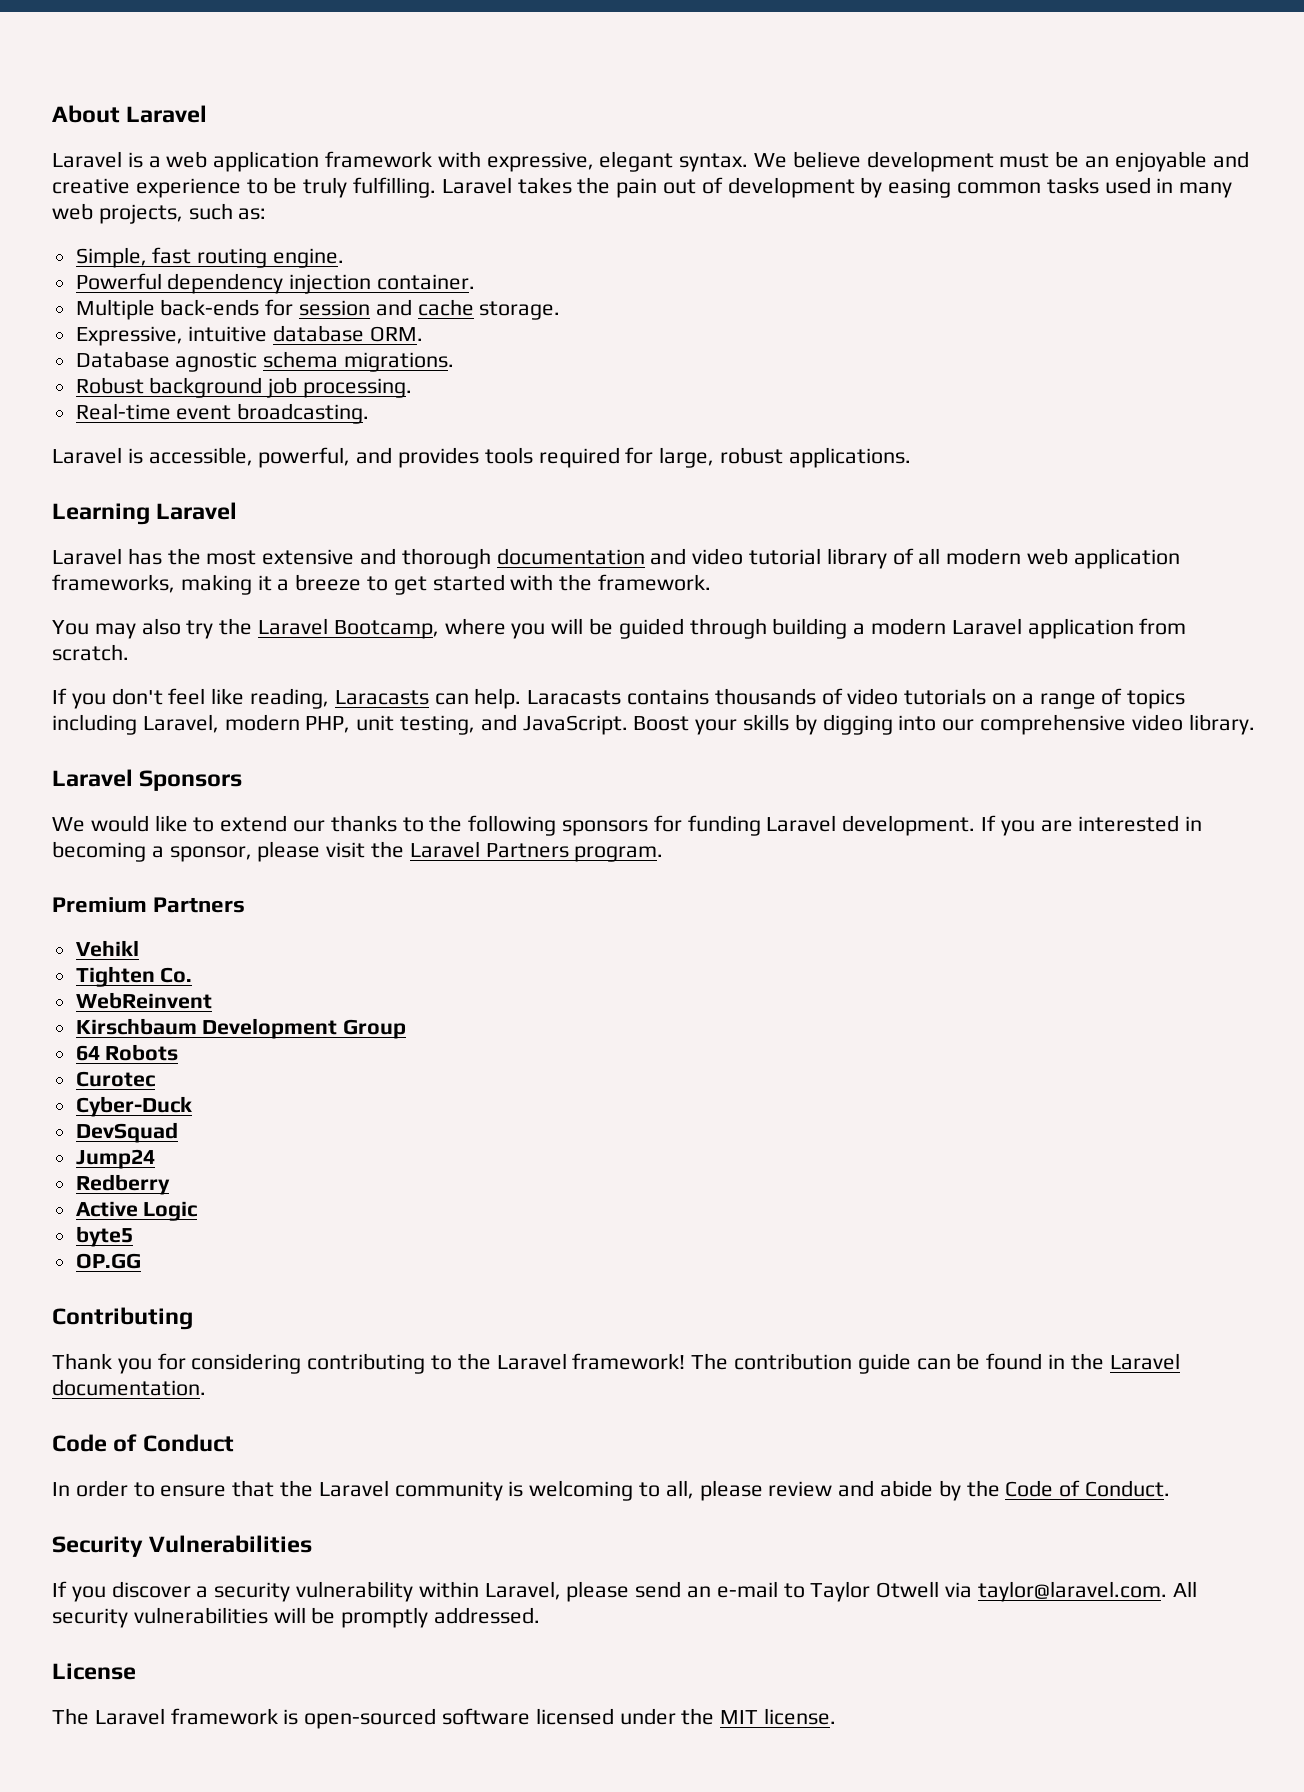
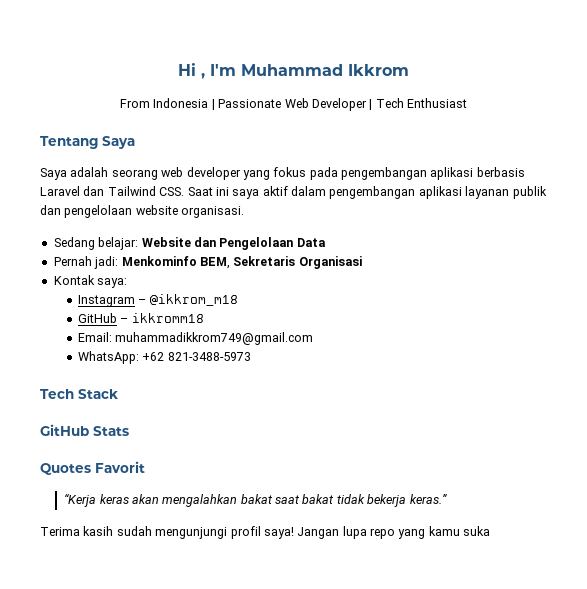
[52,105,208,123] [52,151,1249,172] [52,177,1233,198] [52,203,267,224] [75,247,345,268] [75,273,476,294] [75,299,561,320] [75,325,424,346] [75,351,455,372] [75,377,413,398] [75,403,370,424] [52,447,911,468] [52,502,238,525] [52,548,1180,569] [52,574,712,595] [52,618,1187,639] [52,644,129,661] [52,688,1186,709] [52,714,1255,735] [52,769,243,791] [52,815,1203,836] [52,841,664,862] [52,897,246,913] [75,940,139,957] [75,966,193,987] [75,992,212,1009] [75,1018,407,1039] [75,1044,179,1061] [75,1071,155,1087] [75,1096,192,1117] [75,1122,178,1143] [75,1149,155,1169] [75,1174,170,1195] [75,1201,198,1221] [75,1226,133,1247] [75,1253,141,1269] [52,1307,193,1330] [52,1353,1180,1374] [52,1379,206,1396] [52,1434,234,1452] [52,1480,1171,1501] [52,1535,313,1557] [52,1581,1197,1602] [52,1607,541,1628] [52,1663,136,1680] [52,1708,837,1729] About Laravel // Laravel is a web application framework with expressive, elegant syntax. We believe development must be an enjoyable and creative experience to be truly fulfilling. Laravel takes the pain out of development by easing common tasks used in many web projects, such as: // Simple, fast routing engine. // Powerful dependency injection container. // Multiple back-ends for session and cache storage. // Expressive, intuitive database ORM. // Database agnostic schema migrations. // Robust background job processing. // Real-time event broadcasting. // Laravel is accessible, powerful, and provides tools required for large, robust applications. // Learning Laravel // Laravel has the most extensive and thorough documentation and video tutorial library of all modern web application frameworks, making it a breeze to get started with the framework. // You may also try the Laravel Bootcamp, where you will be guided through building a modern Laravel application from scratch. // If you don't feel like reading, Laracasts can help. Laracasts contains thousands of video tutorials on a range of topics including Laravel, modern PHP, unit testing, and JavaScript. Boost your skills by digging into our comprehensive video library. // Laravel Sponsors // We would like to extend our thanks to the following sponsors for funding Laravel development. If you are interested in becoming a sponsor, please visit the Laravel Partners program. // Premium Partners // Vehikl // Tighten Co. // WebReinvent // Kirschbaum Development Group // 64 Robots // Curotec // Cyber-Duck // DevSquad // Jump24 // Redberry // Active Logic // byte5 // OP.GG // Contributing // Thank you for considering contributing to the Laravel framework! The contribution guide can be found in the Laravel documentation. // Code of Conduct // In order to ensure that the Laravel community is welcoming to all, please review and abide by the Code of Conduct. // Security Vulnerabilities // If you discover a security vulnerability within Laravel, please send an e-mail to Taylor Otwell via taylor@laravel.com. All security vulnerabilities will be promptly addressed. // License // The Laravel framework is open-sourced software licensed under the MIT license. -> [178,63,409,79] [120,98,467,111] [40,136,135,149] [40,167,525,180] [40,186,547,199] [40,205,245,218] [53,237,326,250] [53,256,362,269] [53,275,128,288] [77,294,238,307] [77,313,204,323] [77,332,314,345] [77,351,251,364] [40,389,118,399] [40,424,129,436] [40,461,145,475] [64,493,447,507] [40,526,491,539] Hi , I'm Muhammad Ikkrom // From Indonesia | Passionate Web Developer | Tech Enthusiast // Tentang Saya // Saya adalah seorang web developer yang fokus pada pengembangan aplikasi berbasis Laravel dan Tailwind CSS. Saat ini saya aktif dalam pengembangan aplikasi layanan publik dan pengelolaan website organisasi. // Sedang belajar: Website dan Pengelolaan Data // Pernah jadi: Menkominfo BEM, Sekretaris Organisasi // Kontak saya: // Instagram – @ikkrom_m18 // GitHub – ikkromm18 // Email: muhammadikkrom749@gmail.com // WhatsApp: +62 821-3488-5973 // Tech Stack // GitHub Stats // Quotes Favorit // “Kerja keras akan mengalahkan bakat saat bakat tidak bekerja keras.” // Terima kasih sudah mengunjungi profil saya! Jangan lupa repo yang kamu suka

